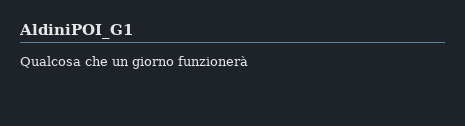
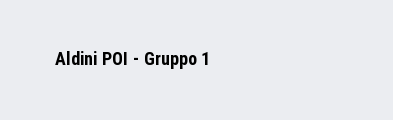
[19,24,133,39] [20,56,248,69] AldiniPOI_G1 // Qualcosa che un giorno funzionerà -> [55,51,211,69] Aldini POI - Gruppo 1

